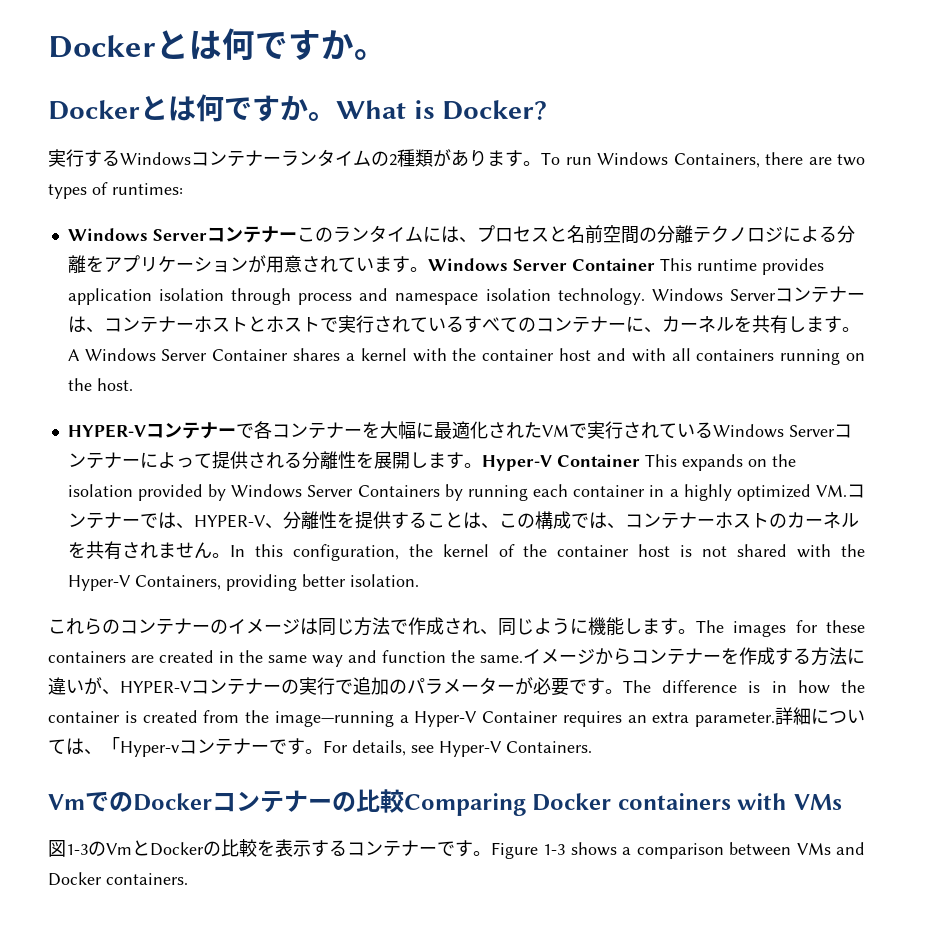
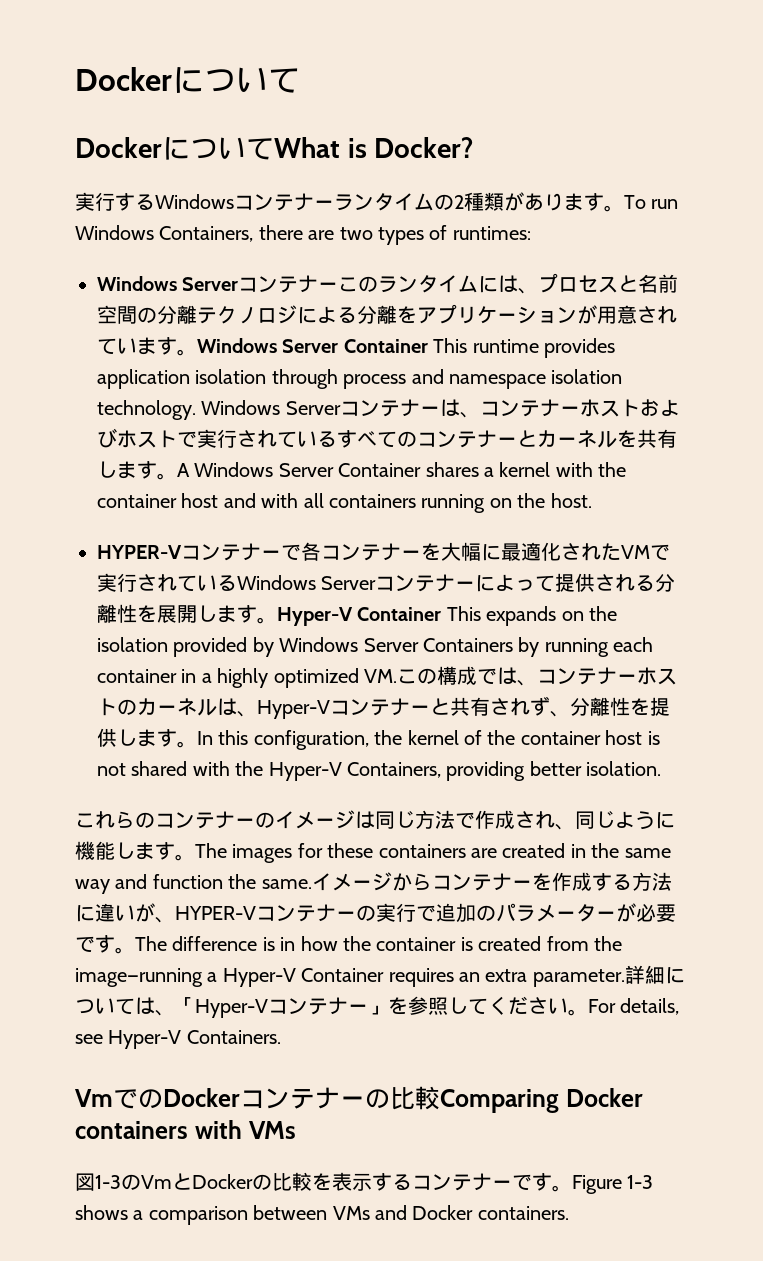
[48,28,387,61] [48,94,336,122] Dockerとは何ですか。 // Dockerとは何ですか。 -> [75,67,300,93] [75,137,274,160] Dockerについて // Dockerについて
[247,316,266,332] と -> [639,399,680,417] [97,428,117,448] および
[625,316,662,333] に、 -> [517,430,537,447] と
[846,484,865,498] [67,511,499,529] コンテナーでは、HYPER-V、分離性を提供することは、 -> (397, 676) none
[67,541,212,560] を共有されません -> [217,696,670,719] [97,728,177,747] は、Hyper-Vコンテナーと共有されず、分離性を提供します
[120,738,305,757] Hyper-vコンテナーです -> [195,996,568,1018] Hyper-Vコンテナー」を参照してください

